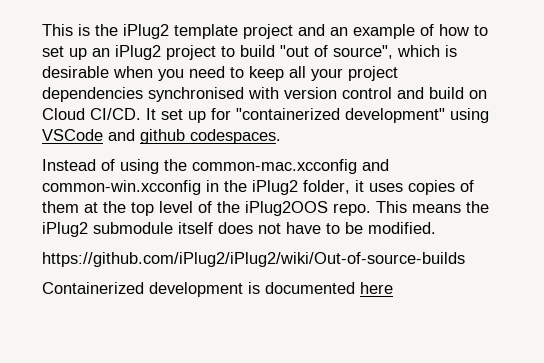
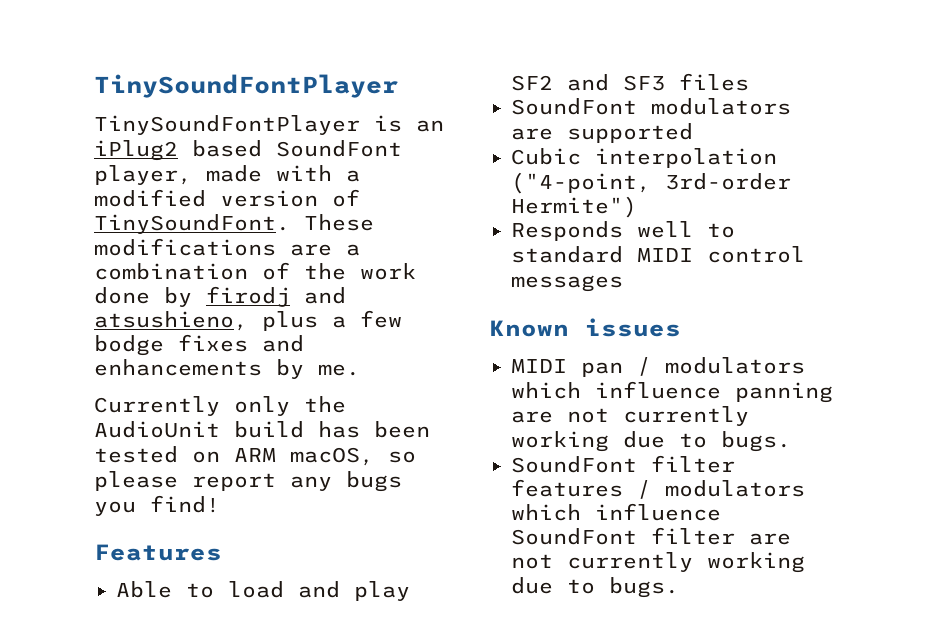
[42,24,488,39] [42,45,457,60] [42,66,398,81] [42,87,487,102] [42,108,489,123] [42,129,281,144] [42,159,389,174] [42,180,474,195] [42,201,489,216] [42,222,436,237] [42,252,465,267] [42,282,393,297] This is the iPlug2 template project and an example of how to set up an iPlug2 project to build "out of source", which is desirable when you need to keep all your project dependencies synchronised with version control and build on Cloud CI/CD. It set up for "containerized development" using VSCode and github codespaces. // Instead of using the common-mac.xcconfig and common-win.xcconfig in the iPlug2 folder, it uses copies of them at the top level of the iPlug2OOS repo. This means the iPlug2 submodule itself does not have to be modified. // https://github.com/iPlug2/iPlug2/wiki/Out-of-source-builds // Containerized development is documented here -> [94,74,398,98] [94,115,444,135] [94,140,402,161] [94,165,360,185] [94,189,360,207] [94,214,374,234] [94,238,360,256] [94,262,416,280] [94,286,346,307] [94,310,402,331] [94,334,304,356] [94,359,360,379] [94,396,346,416] [94,421,430,438] [94,446,416,466] [94,471,402,492] [94,495,220,516] [94,544,222,561] [116,581,410,601] [511,73,749,91] [511,98,791,115] [511,123,693,143] [511,148,777,168] [511,172,791,194] [511,196,637,218] [511,221,735,241] [511,246,805,263] [511,275,623,292] [489,318,681,337] [511,357,805,377] [511,381,833,403] [511,406,749,426] [511,431,791,452] [511,455,735,473] [511,479,805,499] [511,503,721,521] [511,527,791,545] [511,552,805,573] [511,577,679,598] TinySoundFontPlayer // TinySoundFontPlayer is an iPlug2 based SoundFont player, made with a modified version of TinySoundFont. These modifications are a combination of the work done by firodj and atsushieno, plus a few bodge fixes and enhancements by me. // Currently only the AudioUnit build has been tested on ARM macOS, so please report any bugs you find! // Features // Able to load and play SF2 and SF3 files // SoundFont modulators are supported // Cubic interpolation ("4-point, 3rd-order Hermite") // Responds well to standard MIDI control messages // Known issues // MIDI pan / modulators which influence panning are not currently working due to bugs. // SoundFont filter features / modulators which influence SoundFont filter are not currently working due to bugs.

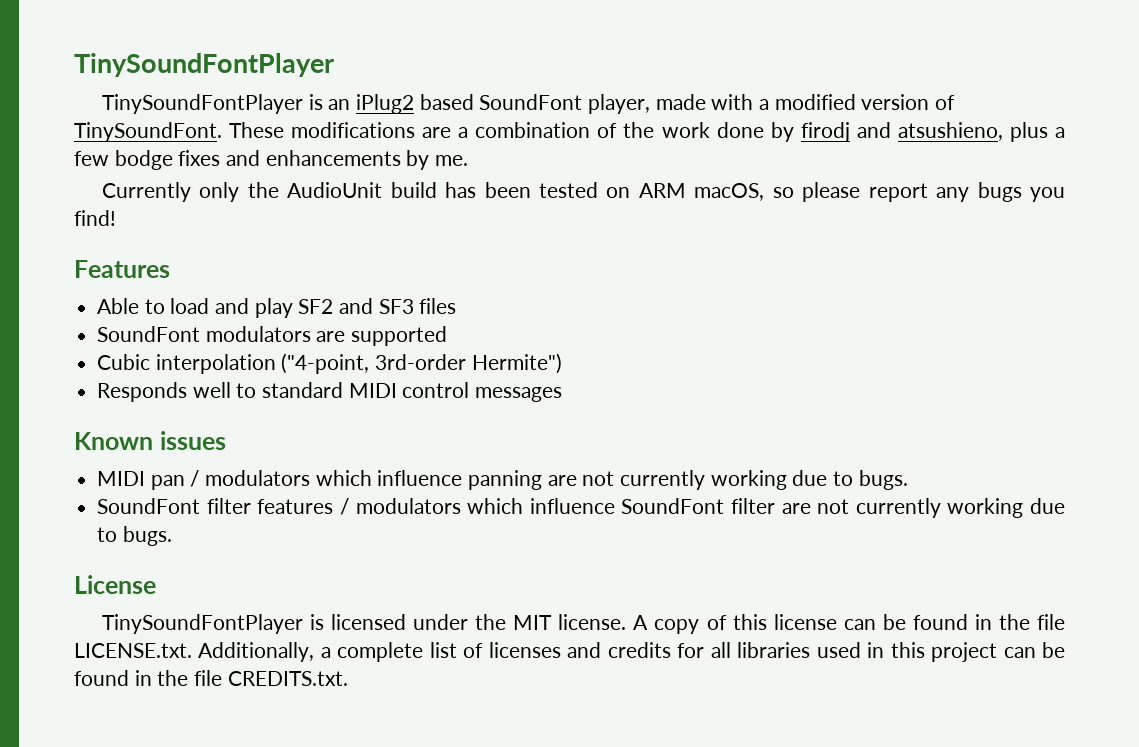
(679, 587) none -> [74,575,156,594] [101,614,1066,634] [74,642,1066,662] [74,670,348,686] // License // TinySoundFontPlayer is licensed under the MIT license. A copy of this license can be found in the file LICENSE.txt. Additionally, a complete list of licenses and credits for all libraries used in this project can be found in the file CREDITS.txt.

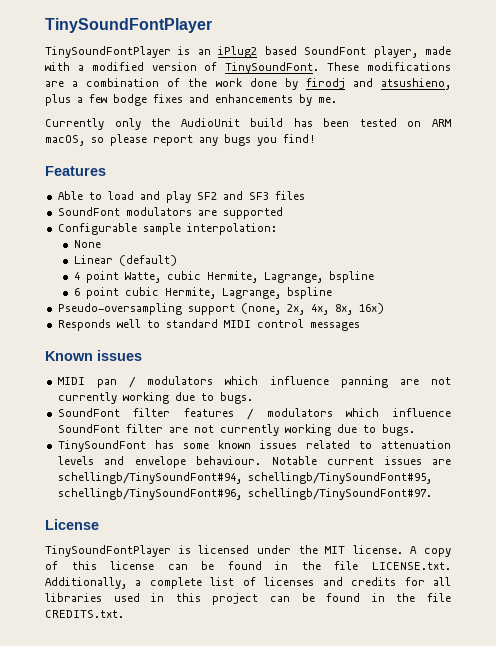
[97,353,562,374] Cubic interpolation ("4-point, 3rd-order Hermite") -> [57,223,277,235] [73,240,101,248] [73,255,177,266] [73,271,374,283] [73,287,332,299] [57,303,384,315] Configurable sample interpolation: // None // Linear (default) // 4 point Watte, cubic Hermite, Lagrange, bspline // 6 point cubic Hermite, Lagrange, bspline // Pseudo-oversampling support (none, 2x, 4x, 8x, 16x)
(172, 536) none -> [57,440,452,452] [57,456,452,468] [57,472,432,484] [57,488,432,500] // TinySoundFont has some known issues related to attenuation levels and envelope behaviour. Notable current issues are schellingb/TinySoundFont#94, schellingb/TinySoundFont#95, schellingb/TinySoundFont#96, schellingb/TinySoundFont#97.

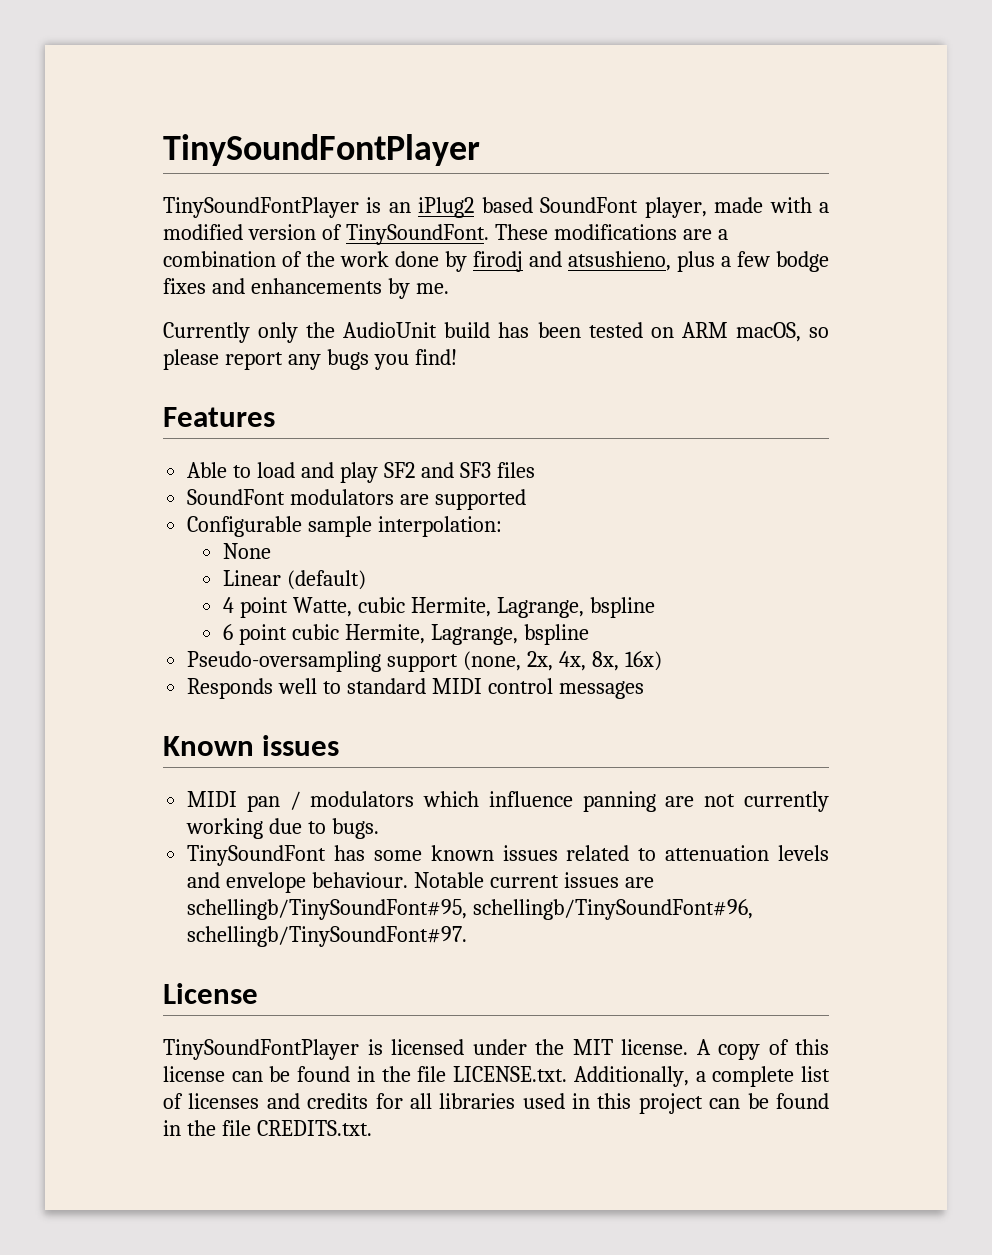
[57,408,451,420] [57,424,415,436] // SoundFont filter features / modulators which influence SoundFont filter are not currently working due to bugs. -> (380, 828) none
[57,472,242,484] schellingb/TinySoundFont#94, -> (654, 882) none

